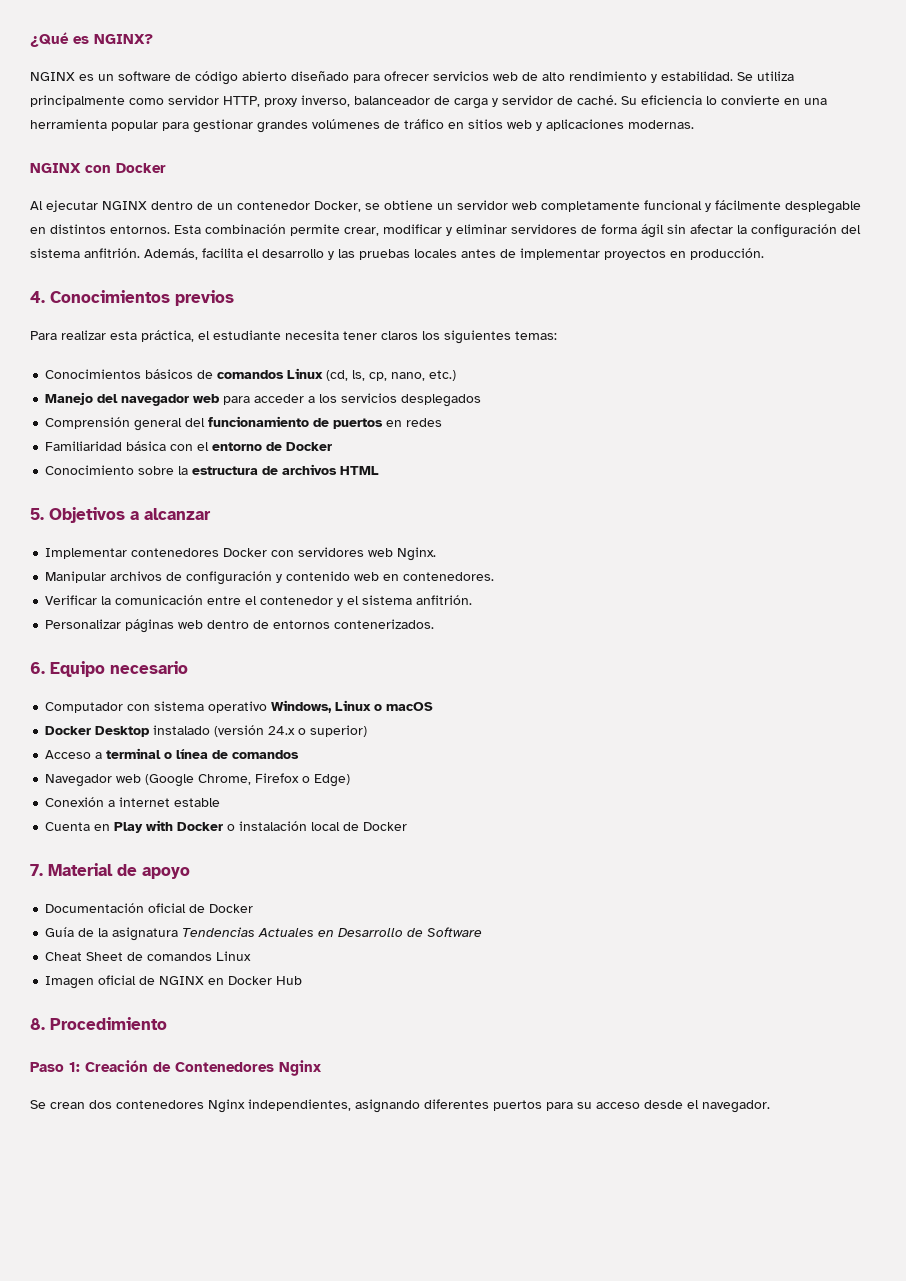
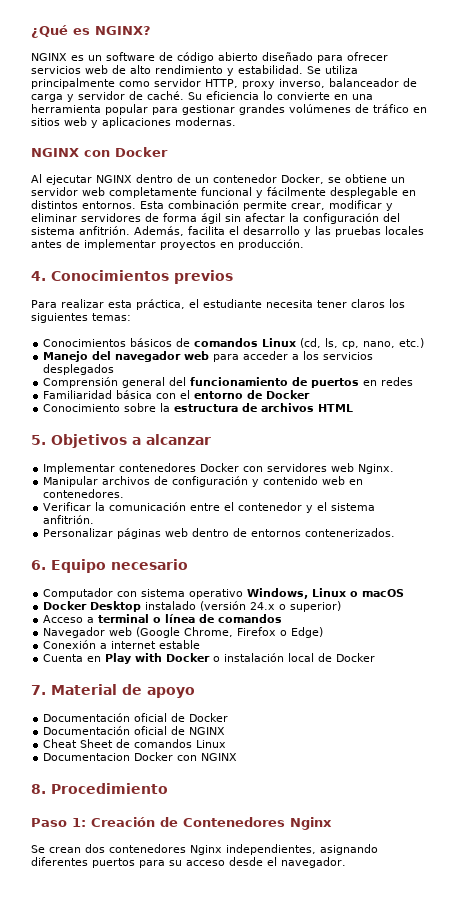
[45,927,483,941] Guía de la asignatura Tendencias Actuales en Desarrollo de Software -> [43,726,226,735] Documentación oficial de NGINX
[45,975,303,989] Imagen oficial de NGINX en Docker Hub -> [43,752,238,761] Documentacion Docker con NGINX

